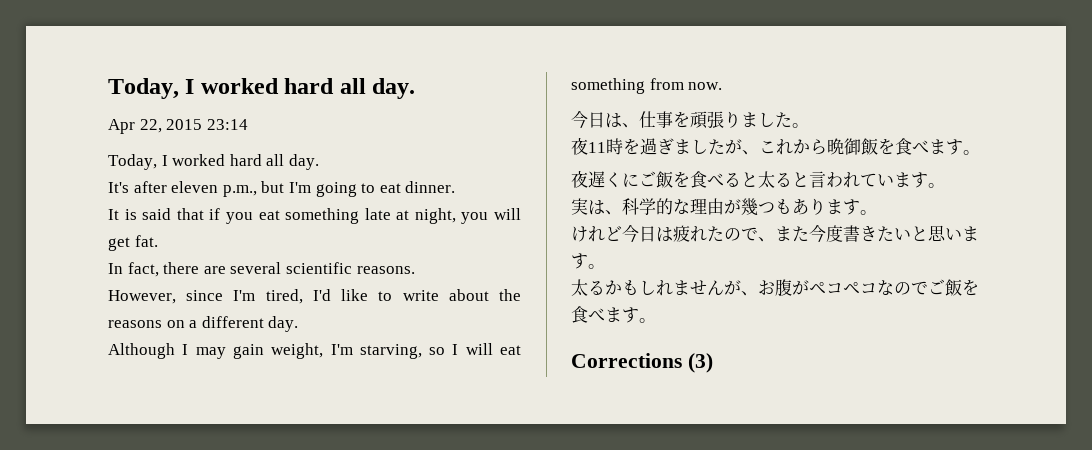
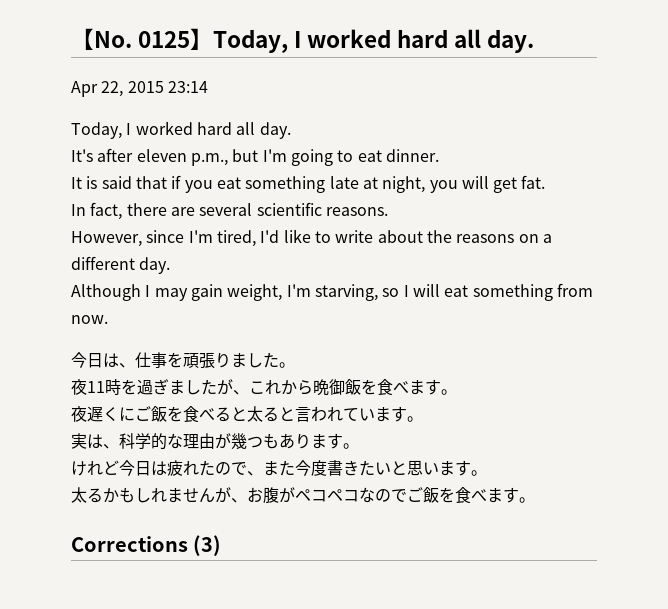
(108, 88) none -> [71,28,214,50] 【No. 0125】

